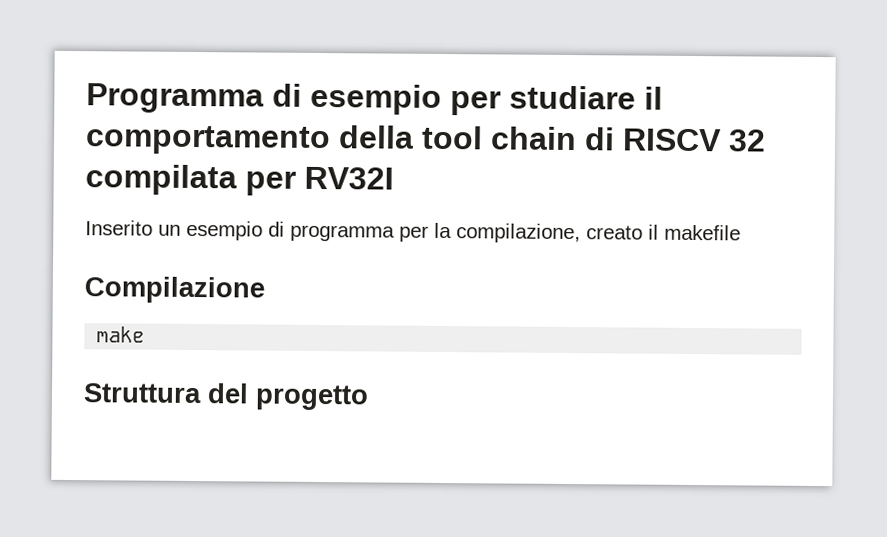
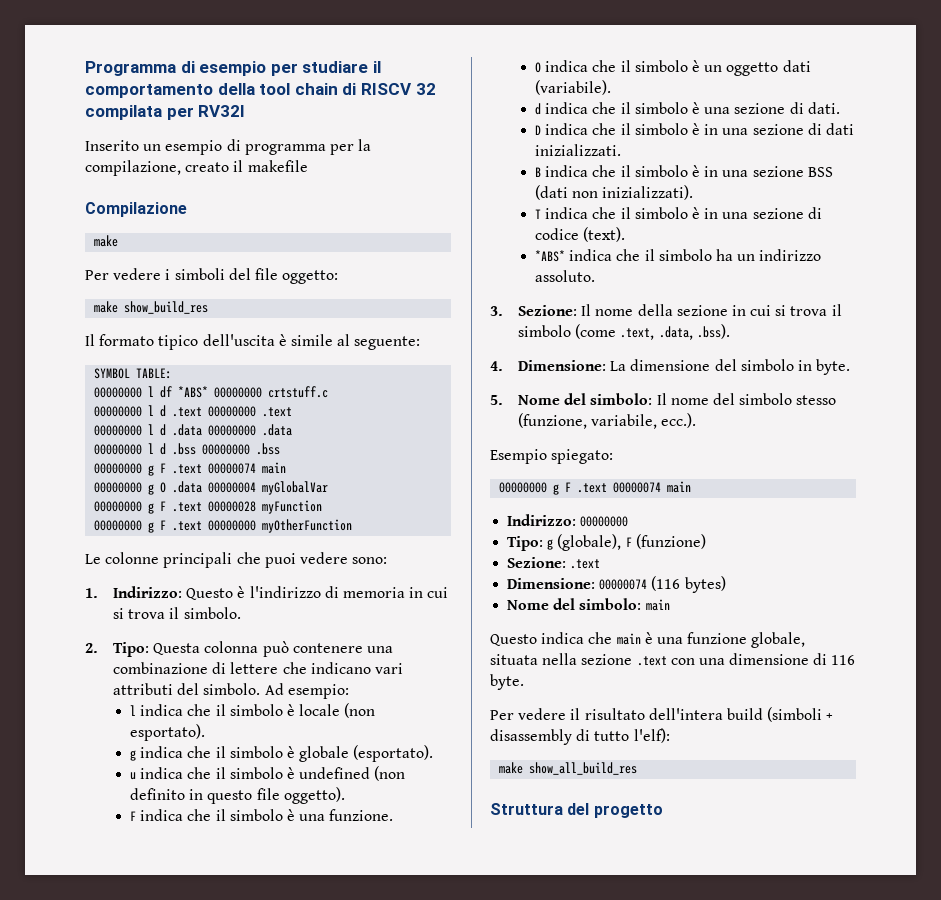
(146, 334) none -> [85,268,339,284] [94,301,209,314] [85,334,421,350] [94,368,173,379] [94,386,329,398] [94,405,293,417] [94,424,293,436] [94,443,281,455] [94,462,287,476] [94,481,329,495] [94,500,323,514] [94,519,353,533] [85,552,388,568] [85,586,449,600] [112,607,241,619] [85,641,393,657] [112,662,403,674] [112,683,349,699] [130,703,376,718] [130,724,206,741] [130,745,434,762] [130,766,406,781] [130,787,345,804] [130,809,394,821] [535,60,811,76] [535,80,612,95] [535,102,840,115] [535,123,854,135] [535,144,622,156] [535,165,833,177] [535,185,694,200] [535,207,822,219] [535,227,626,242] [535,249,822,262] [535,270,596,282] [490,304,842,316] [517,324,730,340] [490,359,851,375] [490,393,837,405] [517,413,697,429] [490,449,614,464] [499,481,692,495] [507,514,629,527] [507,534,706,551] [507,557,601,569] [507,576,726,593] [507,598,670,611] [490,632,806,648] [490,653,856,666] [490,674,524,690] [490,707,834,722] [490,728,670,745] [499,762,638,775] // Per vedere i simboli del file oggetto: // make show_build_res // Il formato tipico dell'uscita è simile al seguente: // SYMBOL TABLE: // 00000000 l df *ABS* 00000000 crtstuff.c // 00000000 l d .text 00000000 .text // 00000000 l d .data 00000000 .data // 00000000 l d .bss 00000000 .bss // 00000000 g F .text 00000074 main // 00000000 g O .data 00000004 myGlobalVar // 00000000 g F .text 00000028 myFunction // 00000000 g F .text 00000000 myOtherFunction // Le colonne principali che puoi vedere sono: // 1. Indirizzo: Questo è l'indirizzo di memoria in cui si trova il simbolo. // 2. Tipo: Questa colonna può contenere una combinazione di lettere che indicano vari attributi del simbolo. Ad esempio: // l indica che il simbolo è locale (non esportato). // g indica che il simbolo è globale (esportato). // u indica che il simbolo è undefined (non definito in questo file oggetto). // F indica che il simbolo è una funzione. // O indica che il simbolo è un oggetto dati (variabile). // d indica che il simbolo è una sezione di dati. // D indica che il simbolo è in una sezione di dati inizializzati. // B indica che il simbolo è in una sezione BSS (dati non inizializzati). // T indica che il simbolo è in una sezione di codice (text). // *ABS* indica che il simbolo ha un indirizzo assoluto. // 3. Sezione: Il nome della sezione in cui si trova il simbolo (come .text, .data, .bss). // 4. Dimensione: La dimensione del simbolo in byte. // 5. Nome del simbolo: Il nome del simbolo stesso (funzione, variabile, ecc.). // Esempio spiegato: // 00000000 g F .text 00000074 main // Indirizzo: 00000000 // Tipo: g (globale), F (funzione) // Sezione: .text // Dimensione: 00000074 (116 bytes) // Nome del simbolo: main // Questo indica che main è una funzione globale, situata nella sezione .text con una dimensione di 116 byte. // Per vedere il risultato dell'intera build (simboli + disassembly di tutto l'elf): // make show_all_build_res

